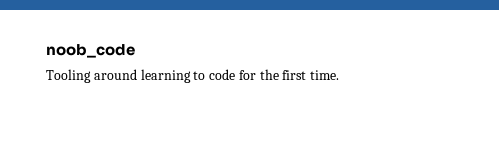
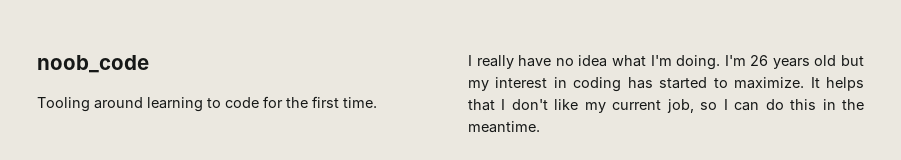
(340, 75) none -> [468,55,864,70] [468,77,864,92] [468,99,864,113] [468,121,540,133] // I really have no idea what I'm doing. I'm 26 years old but my interest in coding has started to maximize. It helps that I don't like my current job, so I can do this in the meantime.

